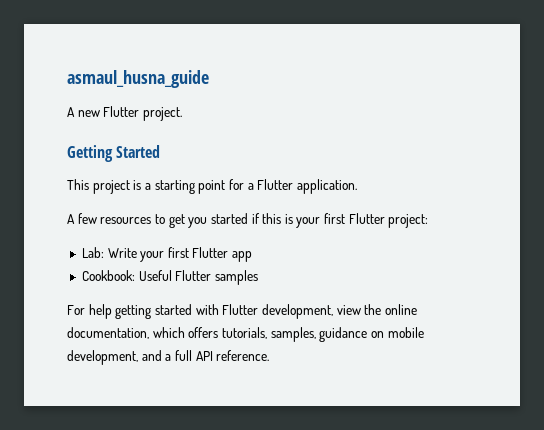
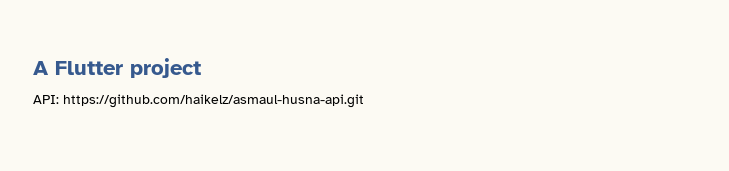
[67,70,209,88] [67,106,182,121] [67,145,161,162] [67,179,357,194] [67,213,429,228] [81,247,253,262] [81,270,258,285] [67,304,417,319] [67,327,424,342] [67,350,270,365] asmaul_husna_guide // A new Flutter project. // Getting Started // This project is a starting point for a Flutter application. // A few resources to get you started if this is your first Flutter project: // Lab: Write your first Flutter app // Cookbook: Useful Flutter samples // For help getting started with Flutter development, view the online documentation, which offers tutorials, samples, guidance on mobile development, and a full API reference. -> [33,58,201,78] [33,94,364,108] A Flutter project // API: https://github.com/haikelz/asmaul-husna-api.git

